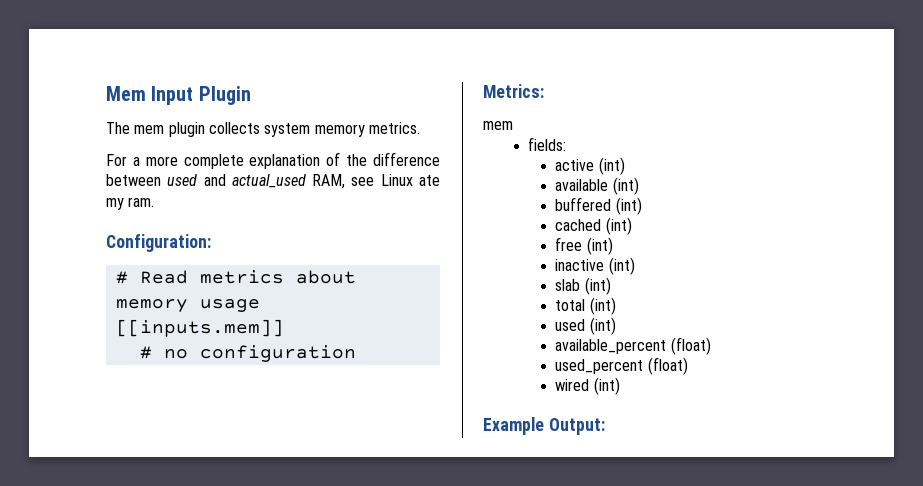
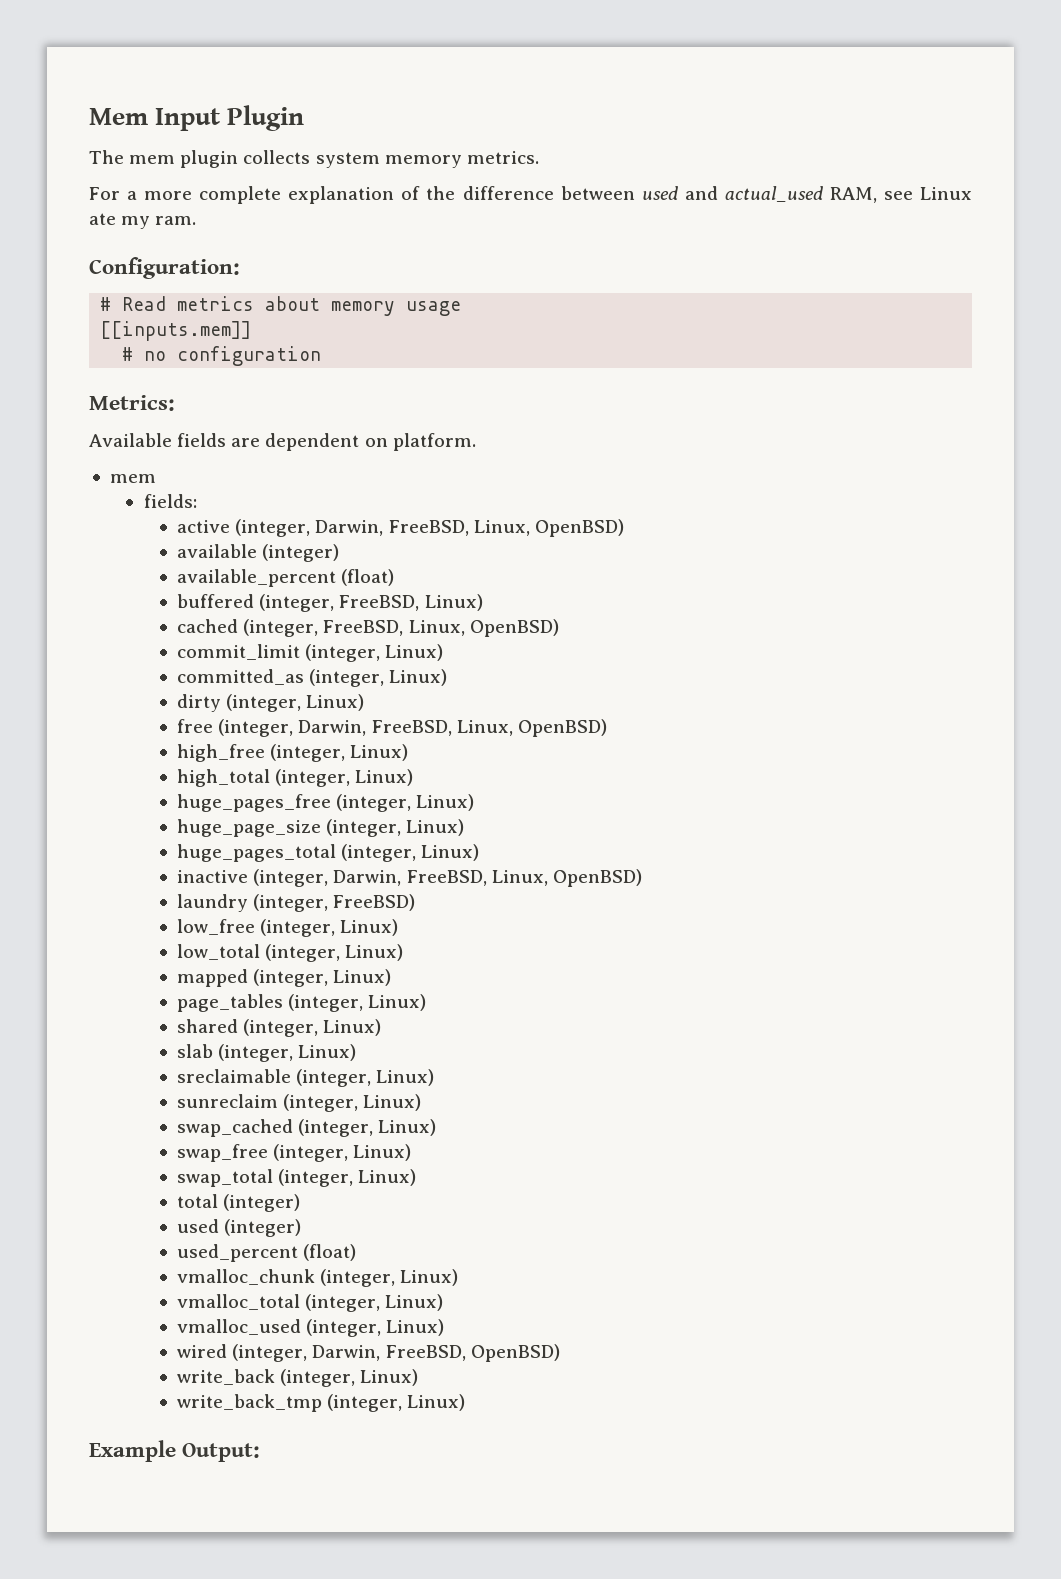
[483,121,513,130] [528,137,567,151] [555,157,625,175] [555,177,639,195] [555,197,642,215] [555,217,632,235] [555,237,613,255] [555,257,635,275] [555,277,611,295] [555,297,616,315] [555,317,616,335] [555,337,711,355] [555,357,688,375] [555,377,620,395] mem // fields: // active (int) // available (int) // buffered (int) // cached (int) // free (int) // inactive (int) // slab (int) // total (int) // used (int) // available_percent (float) // used_percent (float) // wired (int) -> [89,433,476,451] [109,474,156,483] [143,494,197,508] [177,519,624,537] [177,544,340,562] [177,569,395,587] [177,594,483,612] [177,619,559,637] [177,644,444,662] [177,669,448,687] [177,694,365,712] [177,719,607,737] [177,744,409,762] [177,769,414,787] [177,794,475,812] [177,819,465,837] [177,844,480,862] [177,869,642,887] [177,894,416,912] [177,919,399,937] [177,944,404,962] [177,969,392,987] [177,994,427,1012] [177,1019,382,1037] [177,1044,357,1062] [177,1069,435,1087] [177,1094,422,1112] [177,1119,437,1137] [177,1144,412,1162] [177,1169,417,1187] [177,1194,301,1212] [177,1219,302,1237] [177,1244,357,1262] [177,1269,459,1287] [177,1294,444,1312] [177,1319,445,1337] [177,1344,560,1362] [177,1369,419,1387] [177,1394,466,1412] Available fields are dependent on platform. // mem // fields: // active (integer, Darwin, FreeBSD, Linux, OpenBSD) // available (integer) // available_percent (float) // buffered (integer, FreeBSD, Linux) // cached (integer, FreeBSD, Linux, OpenBSD) // commit_limit (integer, Linux) // committed_as (integer, Linux) // dirty (integer, Linux) // free (integer, Darwin, FreeBSD, Linux, OpenBSD) // high_free (integer, Linux) // high_total (integer, Linux) // huge_pages_free (integer, Linux) // huge_page_size (integer, Linux) // huge_pages_total (integer, Linux) // inactive (integer, Darwin, FreeBSD, Linux, OpenBSD) // laundry (integer, FreeBSD) // low_free (integer, Linux) // low_total (integer, Linux) // mapped (integer, Linux) // page_tables (integer, Linux) // shared (integer, Linux) // slab (integer, Linux) // sreclaimable (integer, Linux) // sunreclaim (integer, Linux) // swap_cached (integer, Linux) // swap_free (integer, Linux) // swap_total (integer, Linux) // total (integer) // used (integer) // used_percent (float) // vmalloc_chunk (integer, Linux) // vmalloc_total (integer, Linux) // vmalloc_used (integer, Linux) // wired (integer, Darwin, FreeBSD, OpenBSD) // write_back (integer, Linux) // write_back_tmp (integer, Linux)

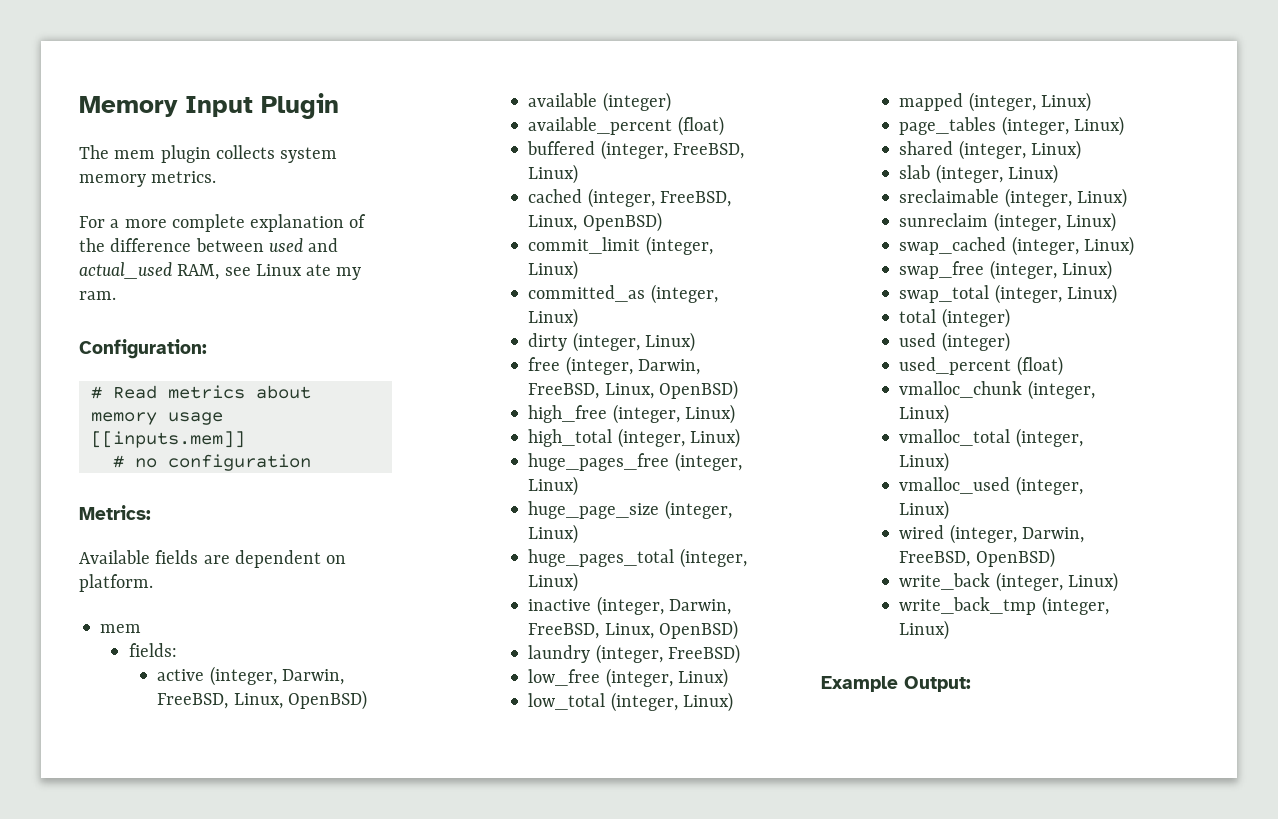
[89,108,148,125] Mem -> [79,96,178,117] Memory

